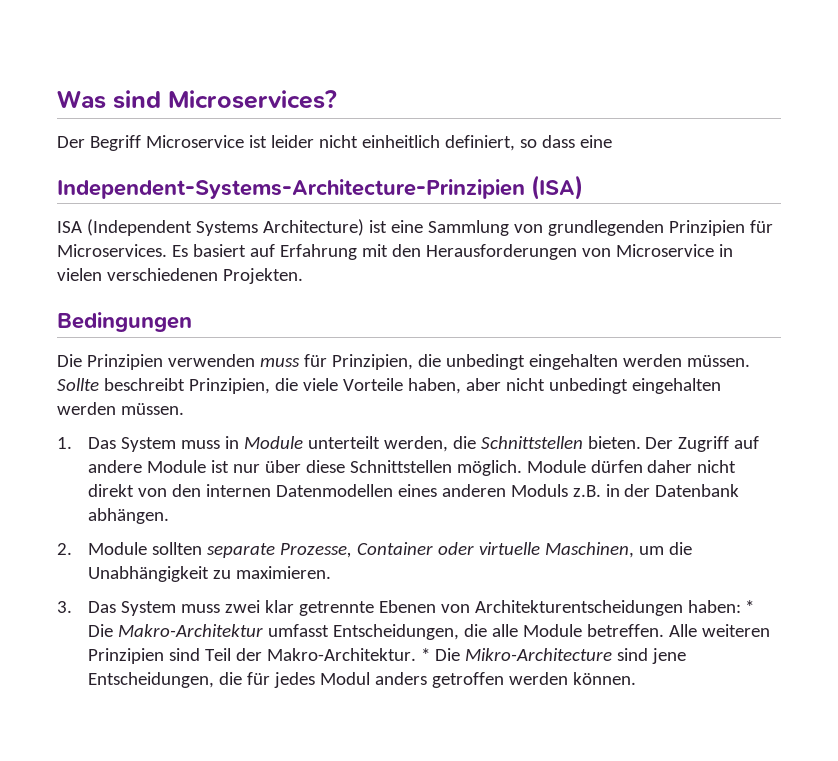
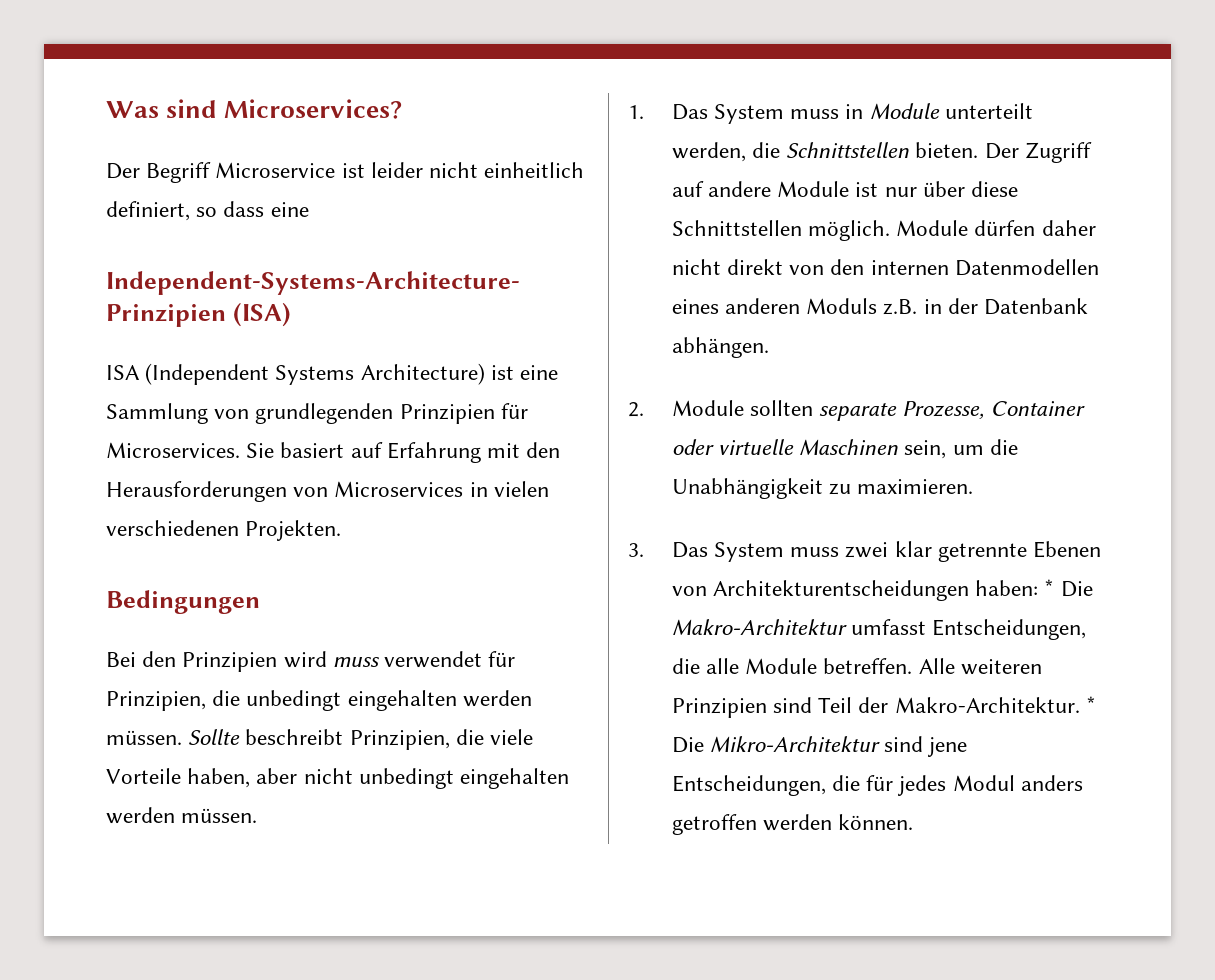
[171,245,188,257] Es -> [246,443,275,458] Sie
[615,244,714,257] Microservice -> [334,481,464,497] Microservices
[57,354,300,370] Die Prinzipien verwenden muss -> [106,651,483,672] Bei den Prinzipien wird muss verwendet
[544,542,634,558] Maschinen, -> [799,439,947,459] Maschinen sein,
[464,648,612,661] Mikro-Architecture -> [709,736,880,752] Mikro-Architektur

